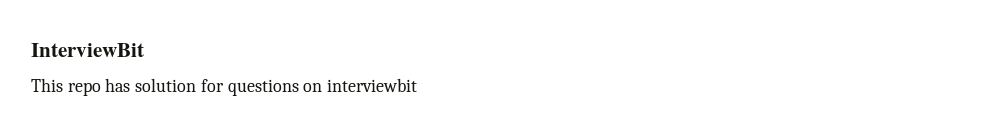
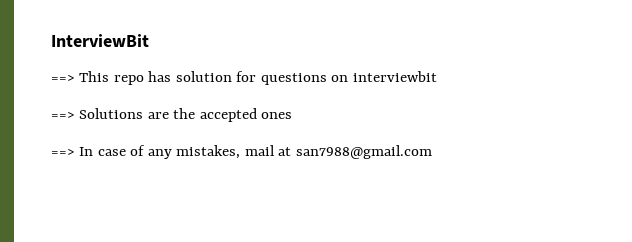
(144, 50) none -> [51,74,75,82] ==>
(418, 85) none -> [51,108,293,122] [51,145,432,159] // ==> Solutions are the accepted ones // ==> In case of any mistakes, mail at san7988@gmail.com

